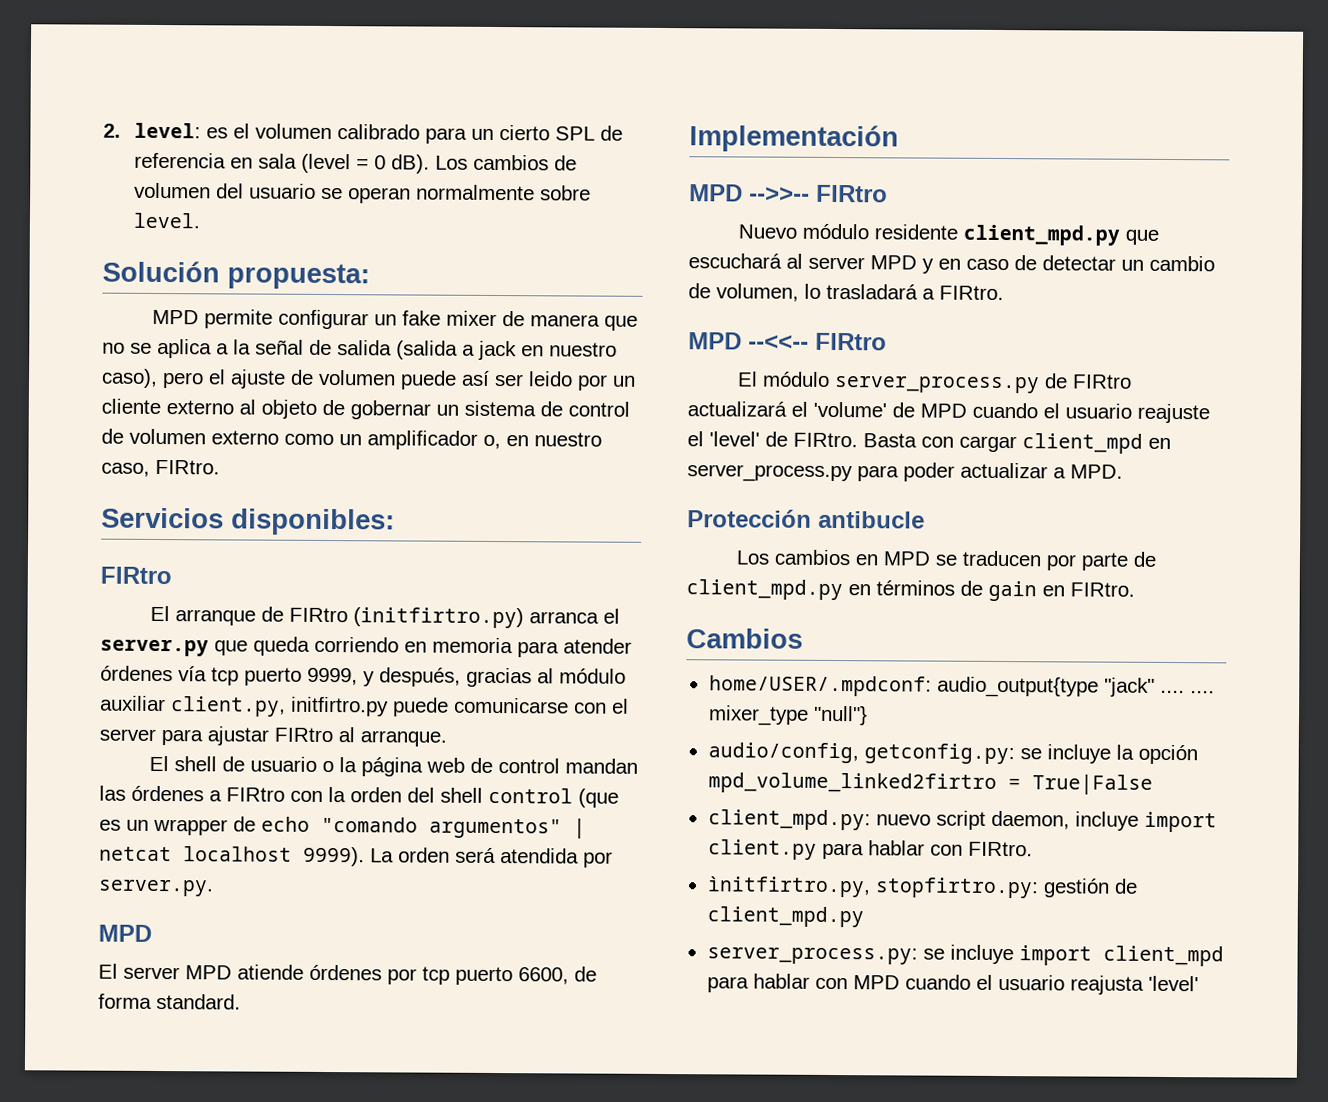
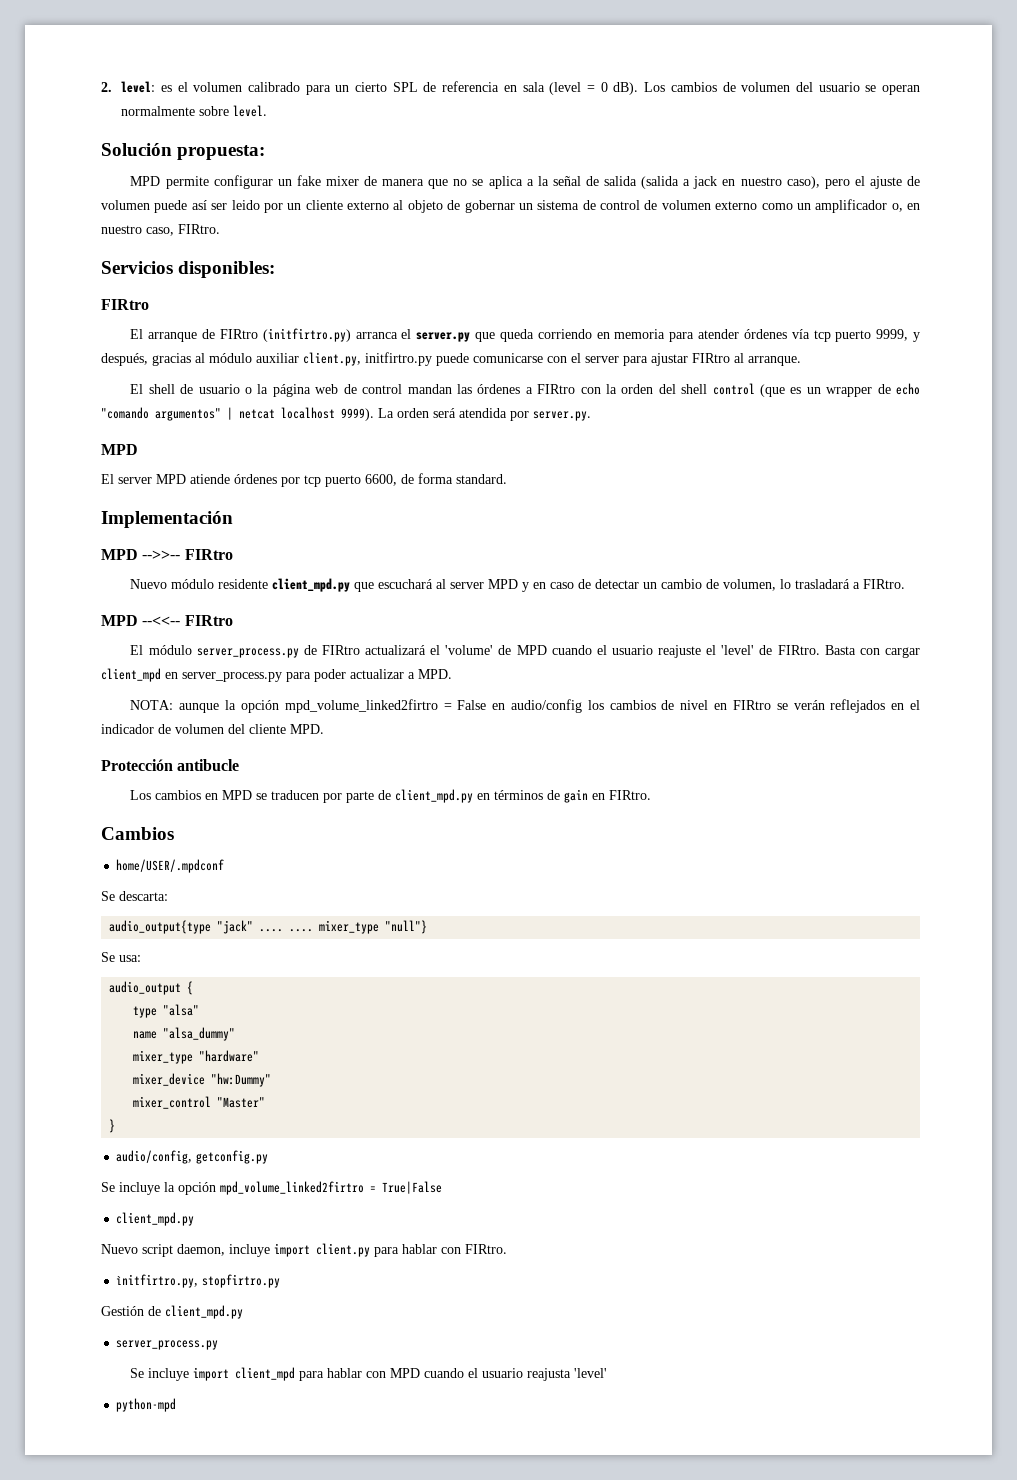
(1123, 471) none -> [130,699,920,713] [101,724,324,734] // NOTA: aunque la opción mpd_volume_linked2firtro = False en audio/config los cambios de nivel en FIRtro se verán reflejados en el indicador de volumen del cliente MPD.
[708,675,932,697] home/USER/.mpdconf: -> [116,859,225,873] [101,891,168,901] home/USER/.mpdconf // Se descarta: //
(868, 715) none -> [101,952,141,962] [109,981,194,995] [133,1004,200,1018] [133,1027,236,1041] [133,1050,260,1064] [133,1073,272,1087] [133,1096,266,1109] [109,1119,116,1133] // Se usa: // audio_output { // type "alsa" // name "alsa_dummy" // mixer_type "hardware" // mixer_device "hw:Dummy" // mixer_control "Master" // }
[863,743,1042,765] getconfig.py: se -> [196,1150,269,1164] [101,1182,115,1192] getconfig.py // Se
[707,809,931,831] client_mpd.py: nuevo -> [116,1212,195,1226] [101,1244,138,1254] client_mpd.py // Nuevo
[874,877,1110,899] stopfirtro.py: gestión -> [202,1274,281,1288] [101,1306,144,1316] stopfirtro.py // Gestión
[706,947,945,965] server_process.py: se -> [116,1340,219,1350] [130,1368,145,1378] server_process.py // Se
(1199, 983) none -> [116,1398,177,1412] // python-mpd

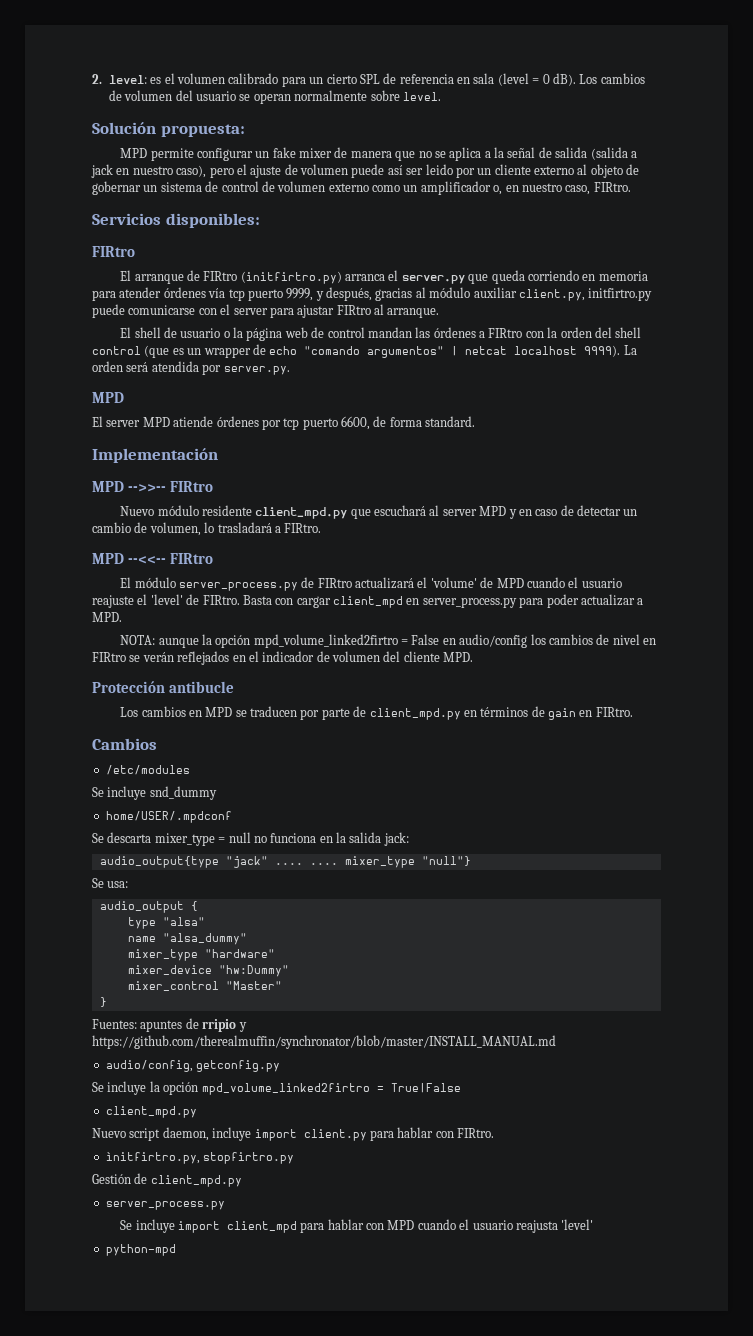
[116,859,225,873] [101,891,168,901] home/USER/.mpdconf // Se descarta: -> [105,765,190,775] [92,786,217,800] [105,811,232,823] [92,832,409,846] /etc/modules // Se incluye snd_dummy // home/USER/.mpdconf // Se descarta mixer_type = null no funciona en la salida jack:
(116, 1126) none -> [92,1018,247,1032] [92,1035,556,1049] // Fuentes: apuntes de rripio y https://github.com/therealmuffin/synchronator/blob/master/INSTALL_MANUAL.md

